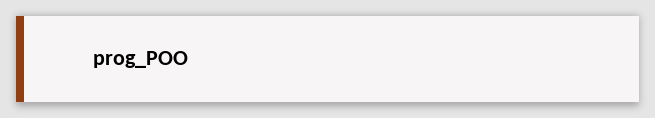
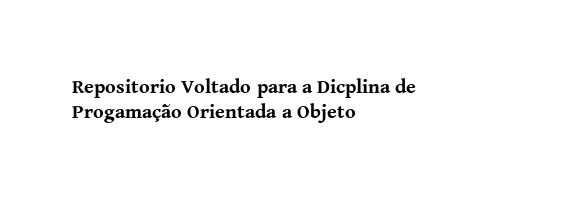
[93,51,188,68] prog_POO -> [72,78,417,98] [72,103,356,123] Repositorio Voltado para a Dicplina de Progamação Orientada a Objeto

